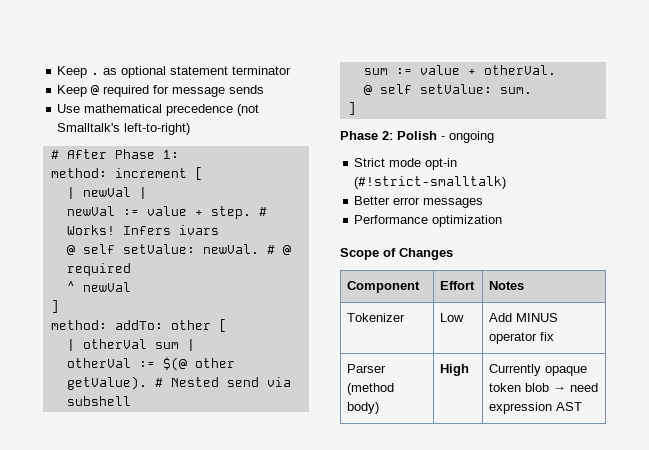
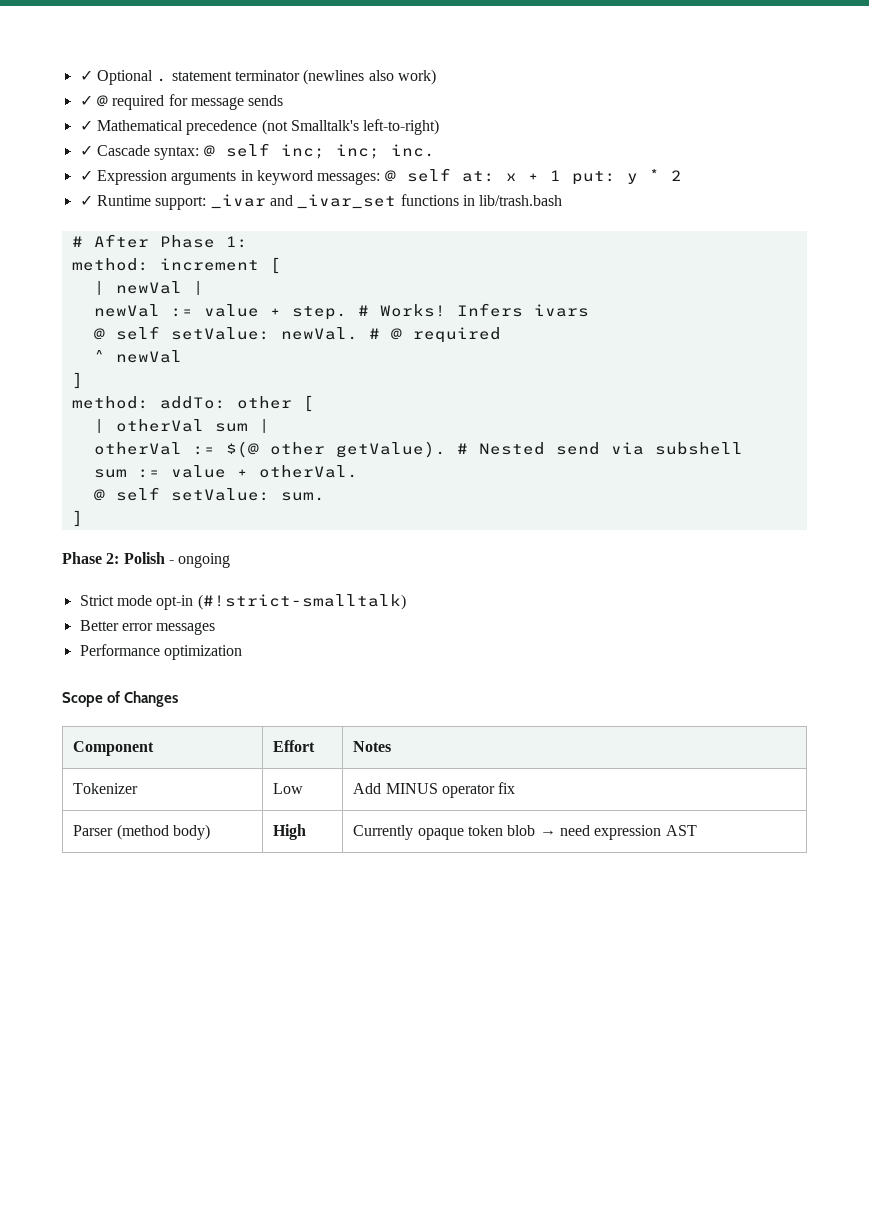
[57,66,292,78] [57,85,88,97] Keep . as optional statement terminator // Keep -> [79,69,436,85] [79,95,93,106] ✓ Optional . statement terminator (newlines also work) // ✓
[57,104,163,113] Use mathematical -> [79,120,183,131] ✓ Mathematical
(191, 129) none -> [79,143,435,160] [79,168,682,185] [79,194,563,210] // ✓ Cascade syntax: @ self inc; inc; inc. // ✓ Expression arguments in keyword messages: @ self at: x + 1 put: y * 2 // ✓ Runtime support: _ivar and _ivar_set functions in lib/trash.bash

